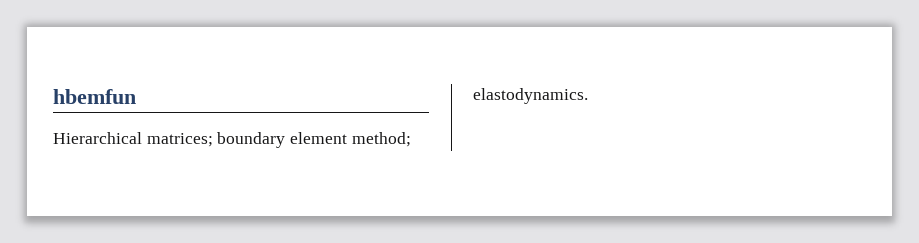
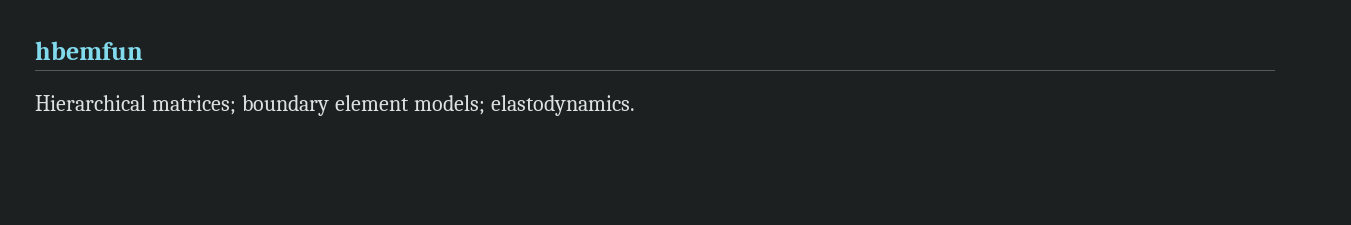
[351,132,411,147] method; -> [413,95,485,115] models;

